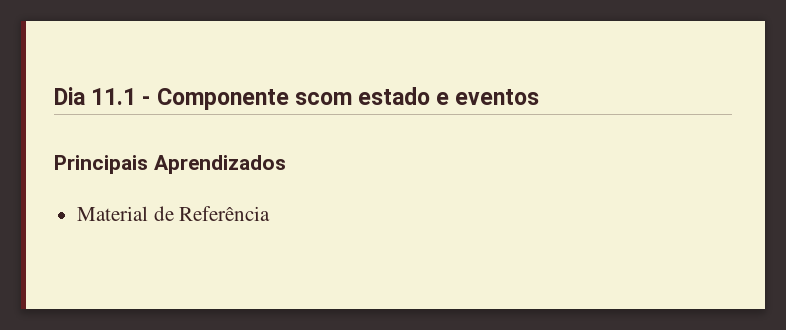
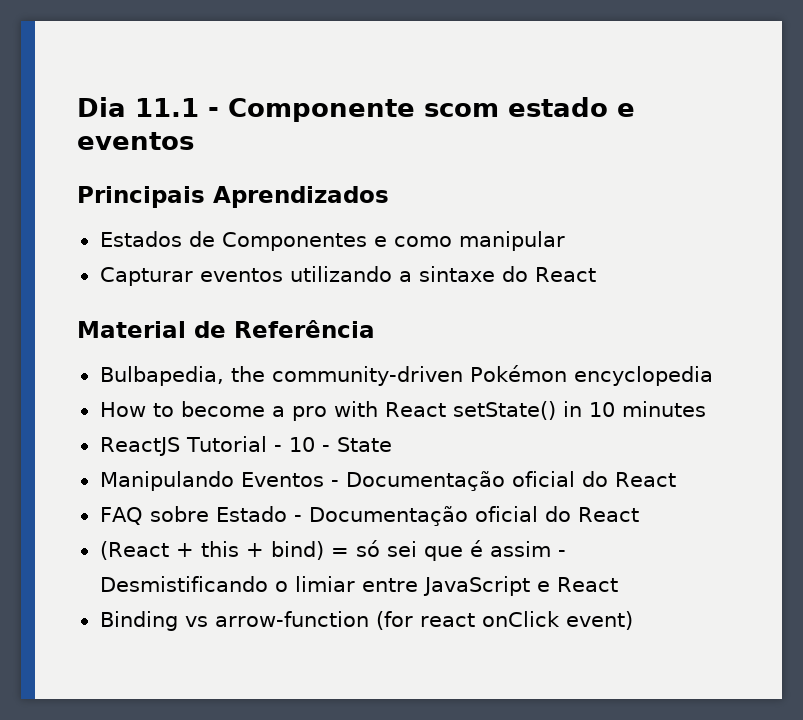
[77,206,271,221] Material de Referência -> [99,231,565,251] [99,266,596,286] [77,320,375,338] [99,365,713,386] [99,401,706,421] [99,436,393,456] [99,471,676,491] [99,506,639,526] [99,540,566,561] [99,576,618,596] [99,611,633,631] Estados de Componentes e como manipular // Capturar eventos utilizando a sintaxe do React // Material de Referência // Bulbapedia, the community-driven Pokémon encyclopedia // How to become a pro with React setState() in 10 minutes // ReactJS Tutorial - 10 - State // Manipulando Eventos - Documentação oficial do React // FAQ sobre Estado - Documentação oficial do React // (React + this + bind) = só sei que é assim - Desmistificando o limiar entre JavaScript e React // Binding vs arrow-function (for react onClick event)

